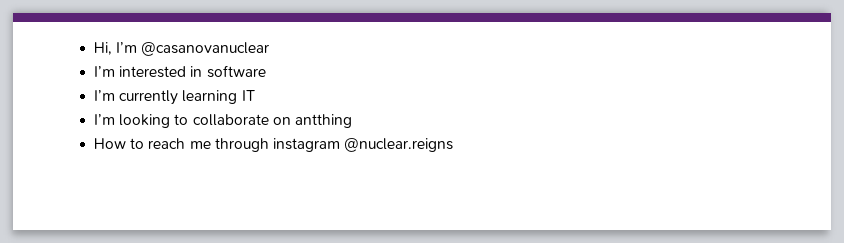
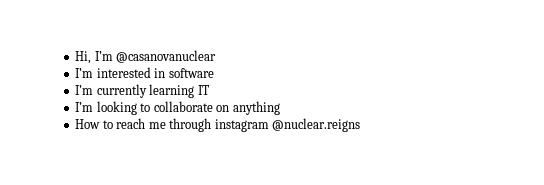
[294,114,352,128] antthing -> [232,101,280,115] anything

